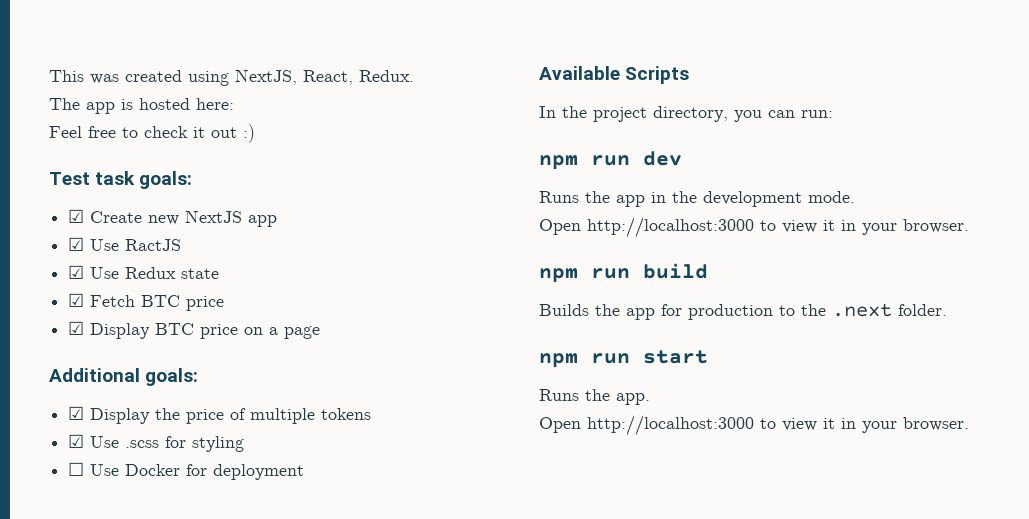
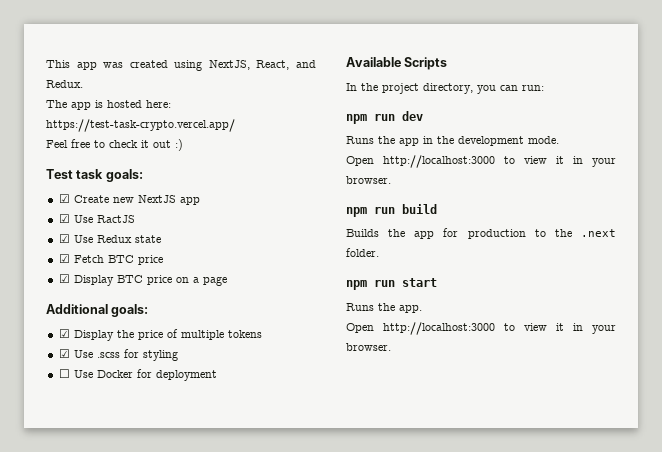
(84, 76) none -> [76,62,97,70] app
(353, 77) none -> [296,60,316,68] and
(234, 104) none -> [46,119,235,132] https://test-task-crypto.vercel.app/

